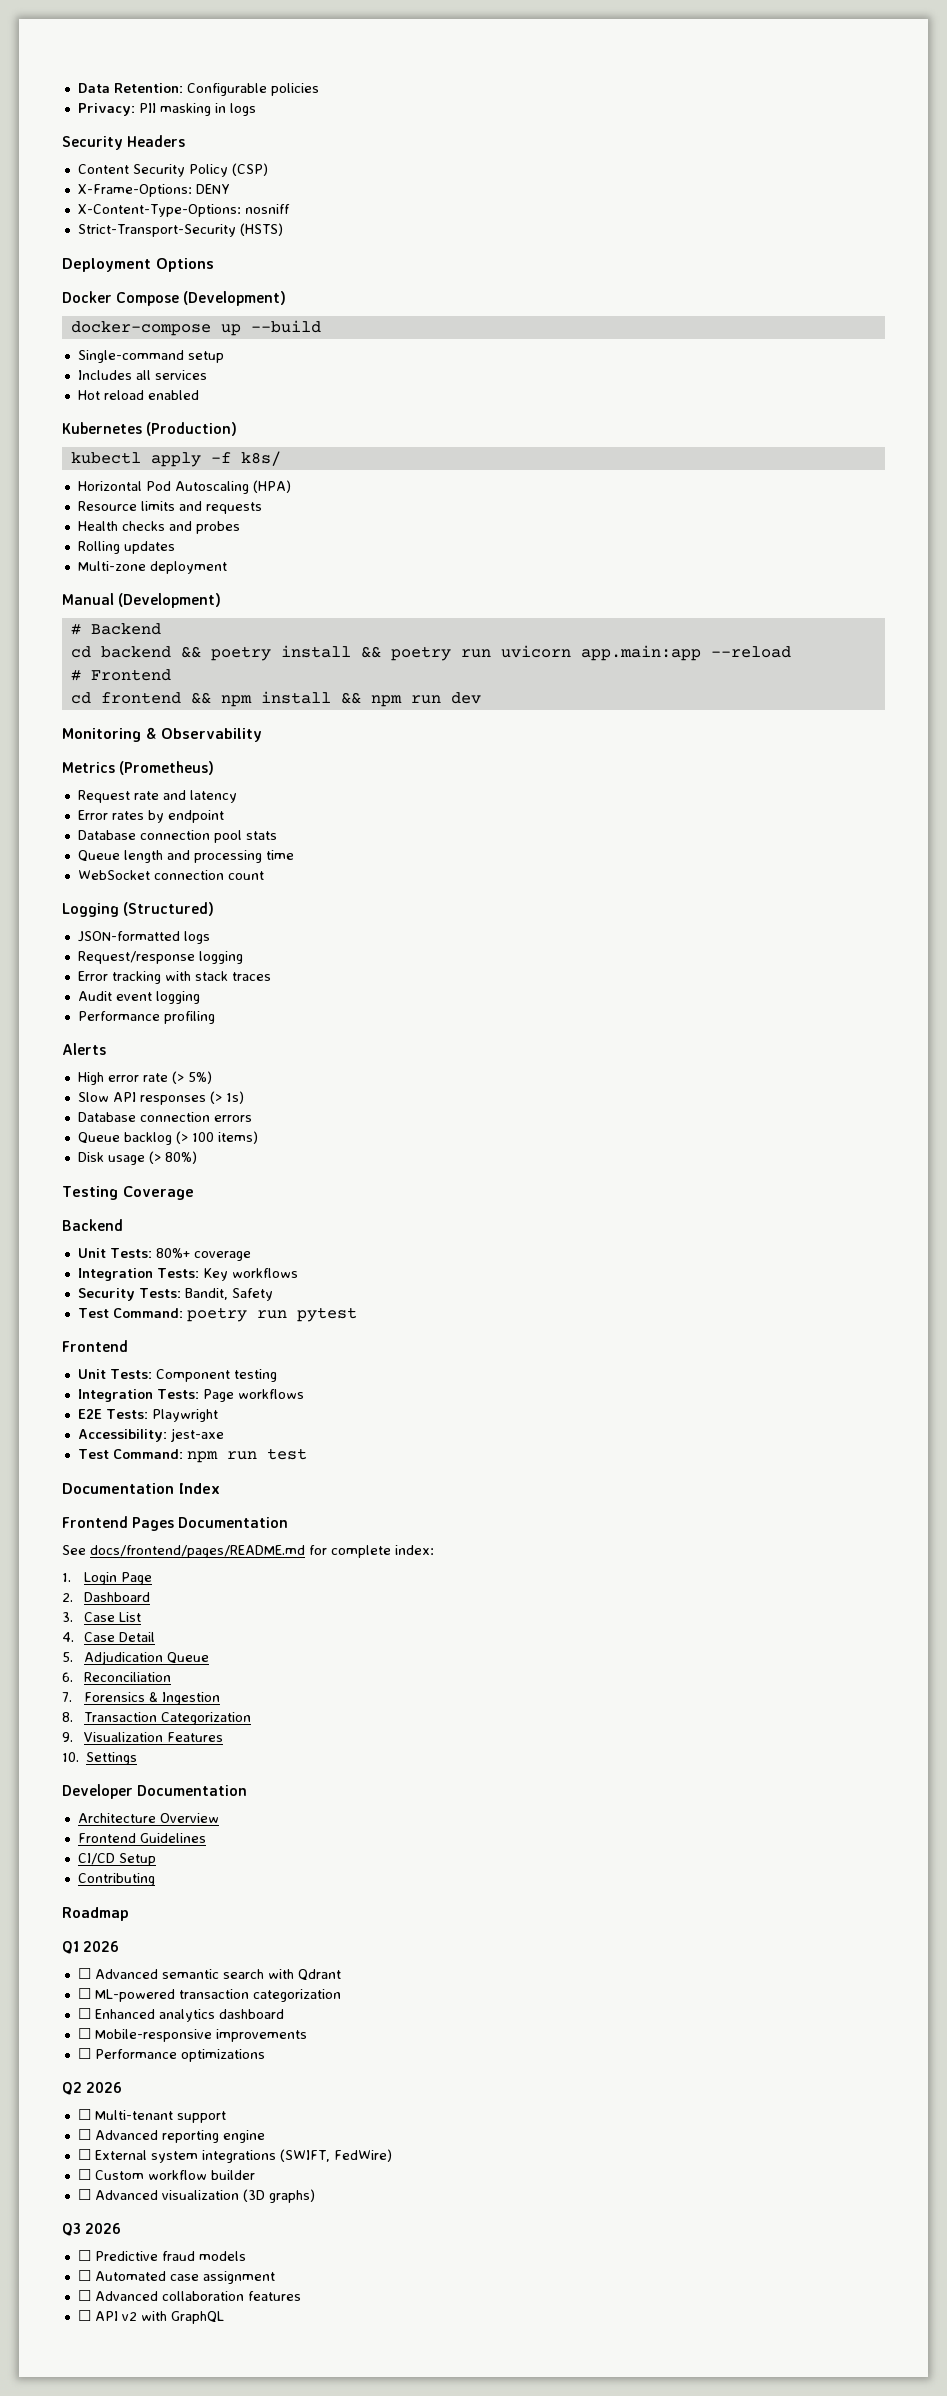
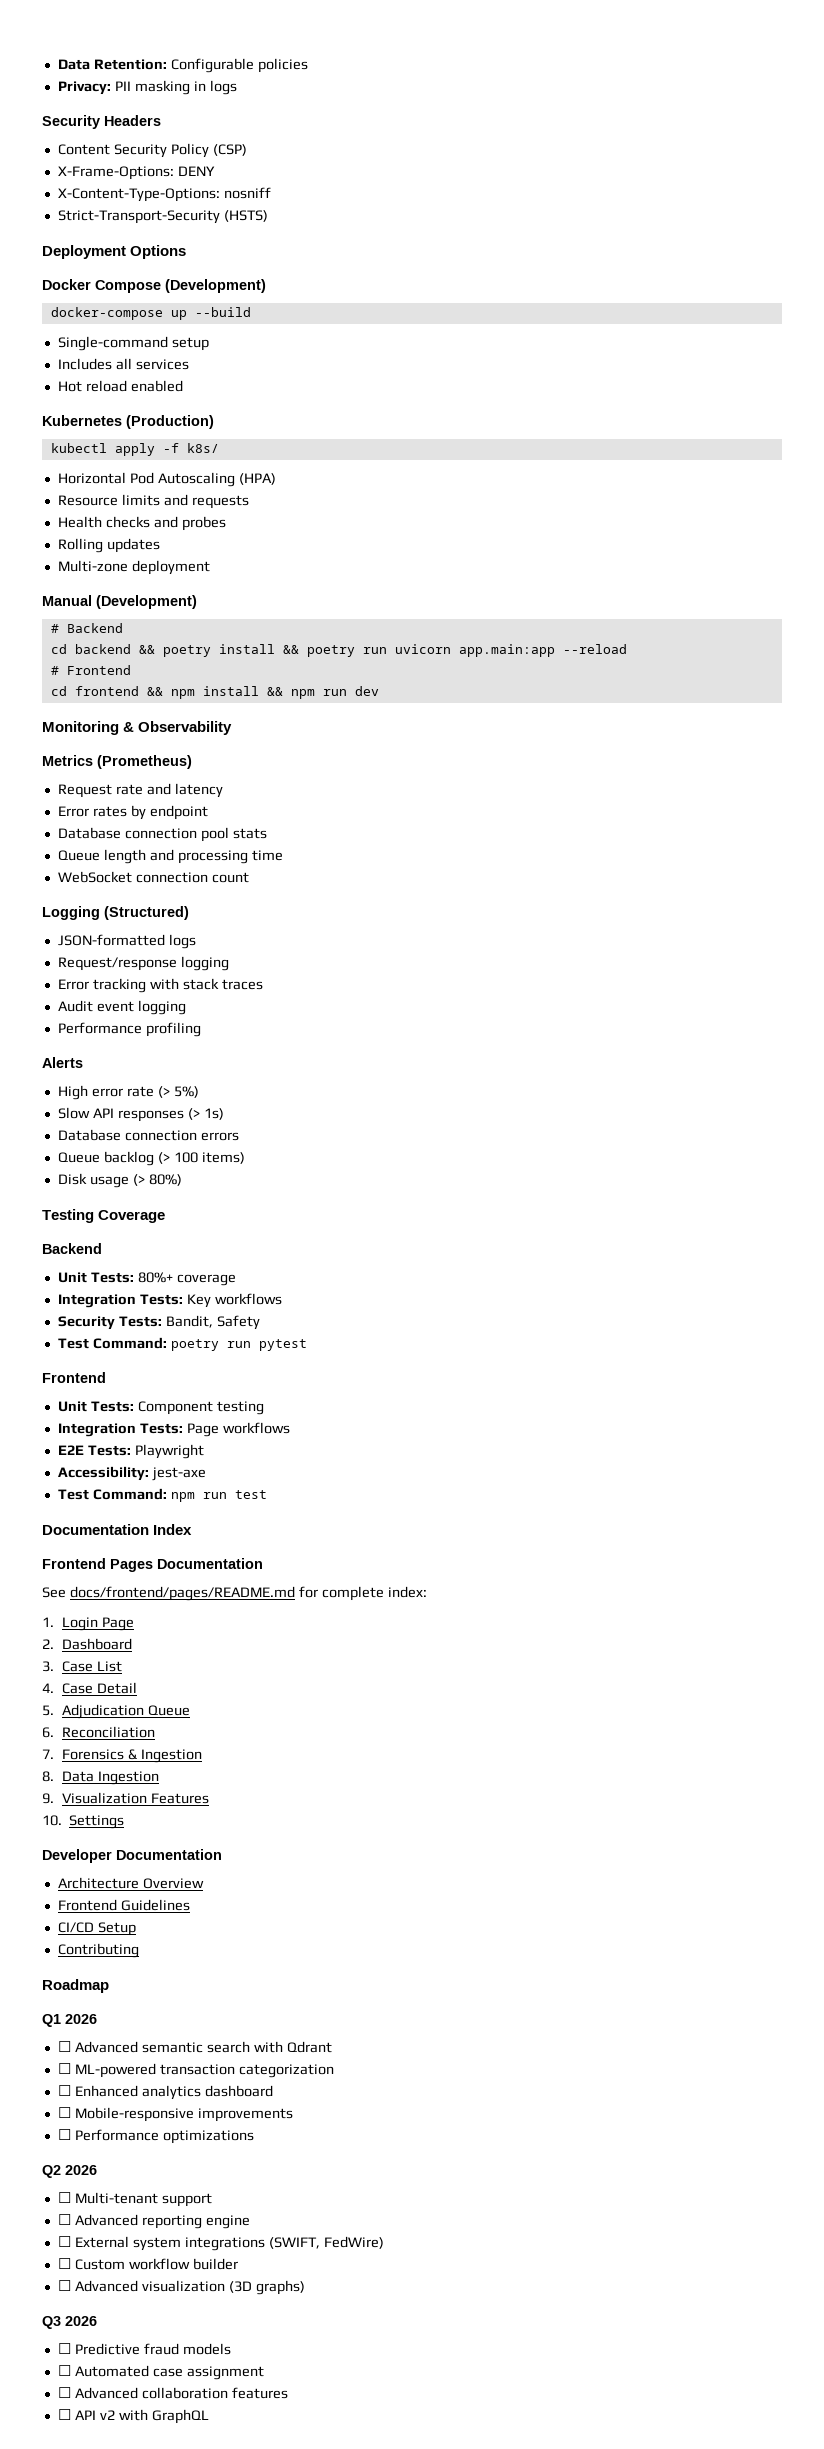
[83,1712,251,1725] Transaction Categorization -> [61,1771,159,1785] Data Ingestion

